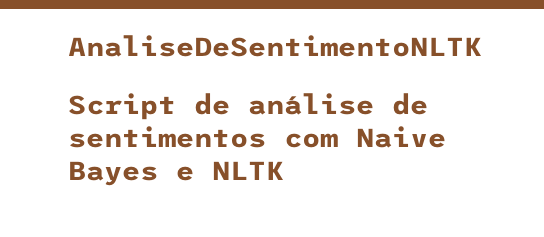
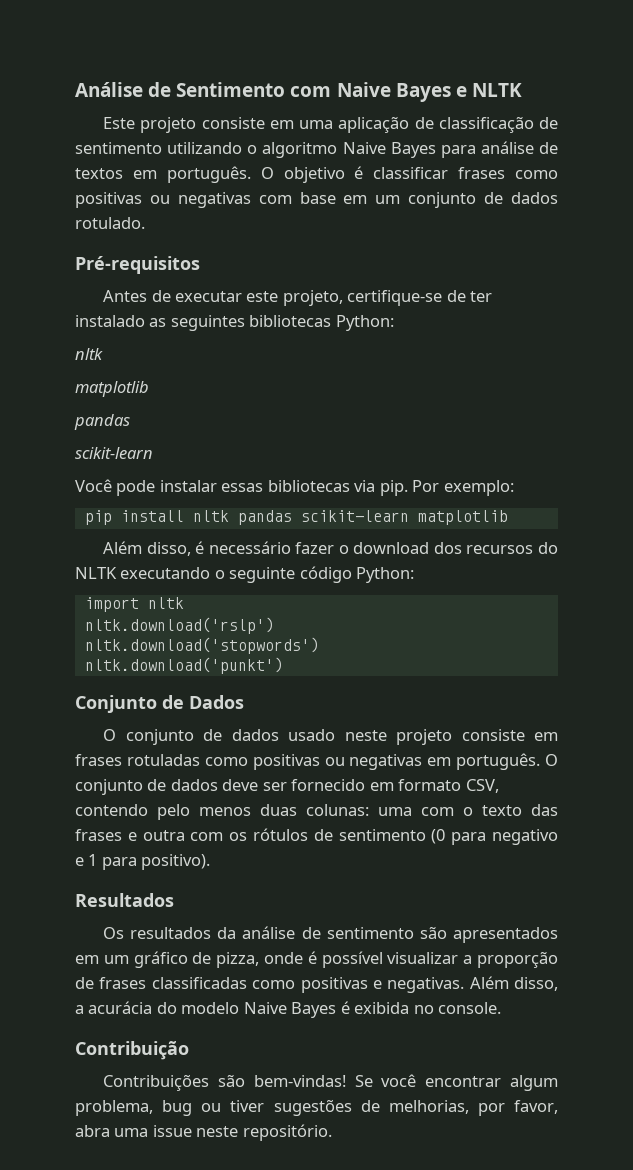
[68,35,482,57] [68,93,428,120] [68,126,266,148] AnaliseDeSentimentoNLTK // Script de análise de sentimentos -> [75,82,286,97] Análise de Sentimento
(284, 170) none -> [103,116,558,133] [75,141,558,158] [75,166,558,183] [75,192,559,208] [75,217,145,229] [75,256,200,274] [103,290,493,306] [75,315,394,331] [75,348,103,360] [75,381,149,397] [74,414,130,430] [75,447,153,459] [75,479,514,496] [84,510,508,525] [103,541,558,556] [75,566,415,583] [84,597,184,612] [84,617,274,634] [84,637,319,654] [84,657,283,674] [75,695,244,713] [103,729,558,745] [75,753,558,770] [75,779,499,795] [75,804,558,820] [75,828,558,845] [75,854,211,870] [75,893,174,907] [103,926,558,943] [75,951,558,968] [75,976,558,993] [75,1001,502,1018] [75,1041,189,1060] [103,1074,558,1091] [75,1099,558,1116] [75,1124,332,1141] // Este projeto consiste em uma aplicação de classificação de sentimento utilizando o algoritmo Naive Bayes para análise de textos em português. O objetivo é classificar frases como positivas ou negativas com base em um conjunto de dados rotulado. // Pré-requisitos // Antes de executar este projeto, certifique-se de ter instalado as seguintes bibliotecas Python: // nltk // matplotlib // pandas // scikit-learn // Você pode instalar essas bibliotecas via pip. Por exemplo: // pip install nltk pandas scikit-learn matplotlib // Além disso, é necessário fazer o download dos recursos do NLTK executando o seguinte código Python: // import nltk // nltk.download('rslp') // nltk.download('stopwords') // nltk.download('punkt') // Conjunto de Dados // O conjunto de dados usado neste projeto consiste em frases rotuladas como positivas ou negativas em português. O conjunto de dados deve ser fornecido em formato CSV, contendo pelo menos duas colunas: uma com o texto das frases e outra com os rótulos de sentimento (0 para negativo e 1 para positivo). // Resultados // Os resultados da análise de sentimento são apresentados em um gráfico de pizza, onde é possível visualizar a proporção de frases classificadas como positivas e negativas. Além disso, a acurácia do modelo Naive Bayes é exibida no console. // Contribuição // Contribuições são bem-vindas! Se você encontrar algum problema, bug ou tiver sugestões de melhorias, por favor, abra uma issue neste repositório.

